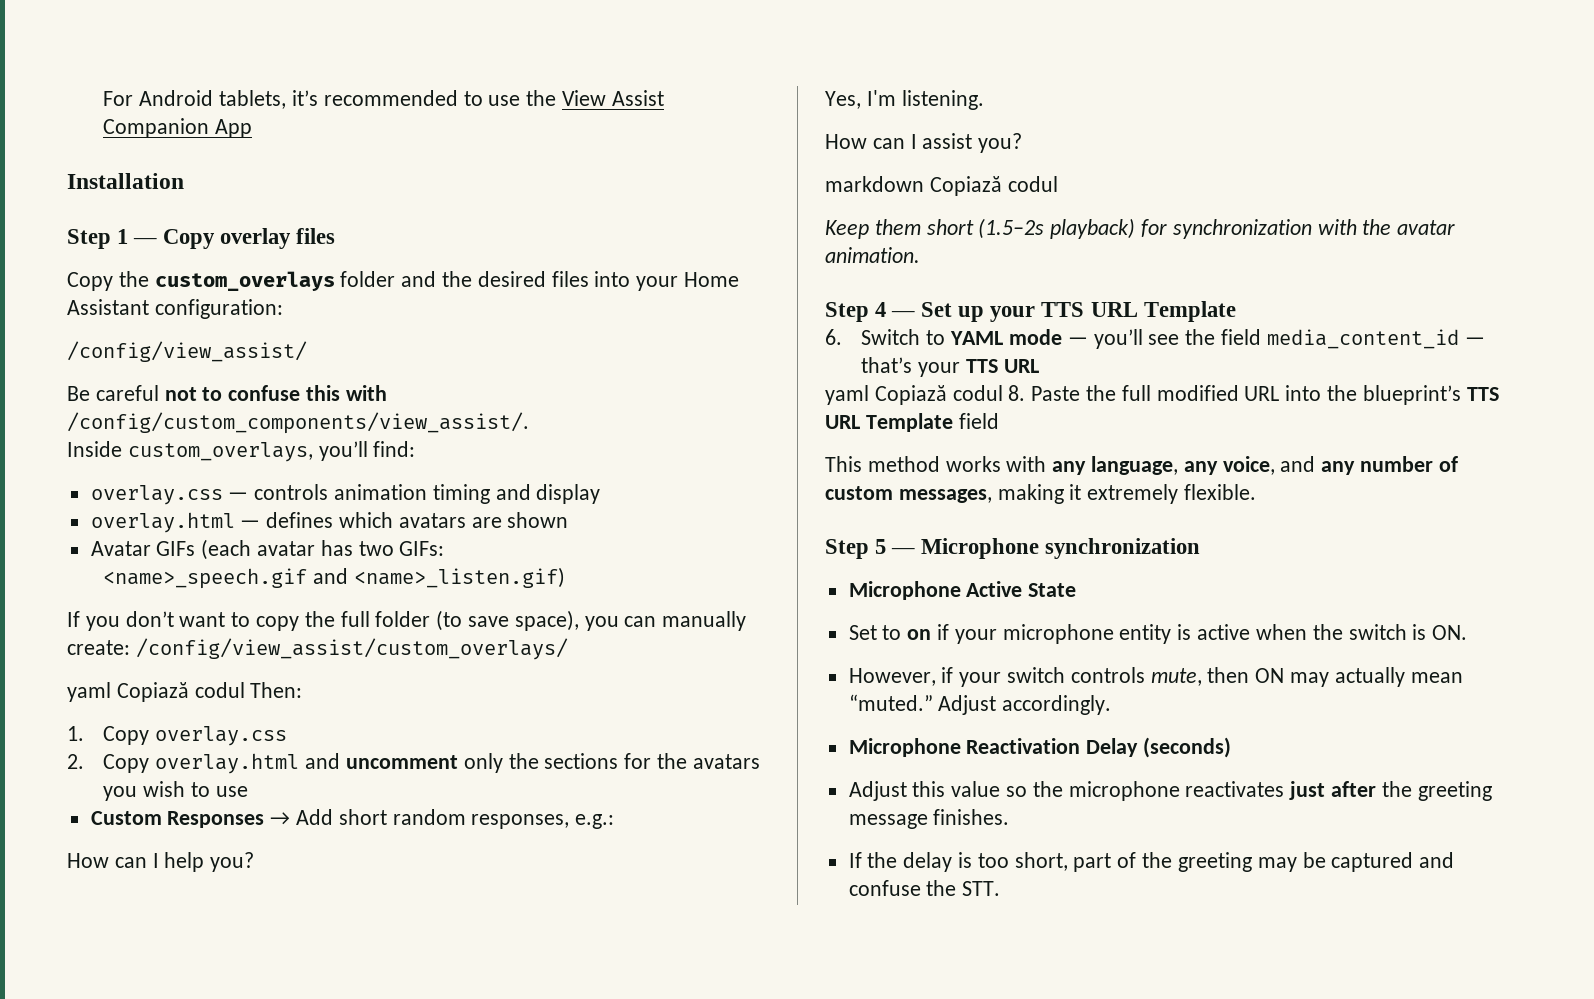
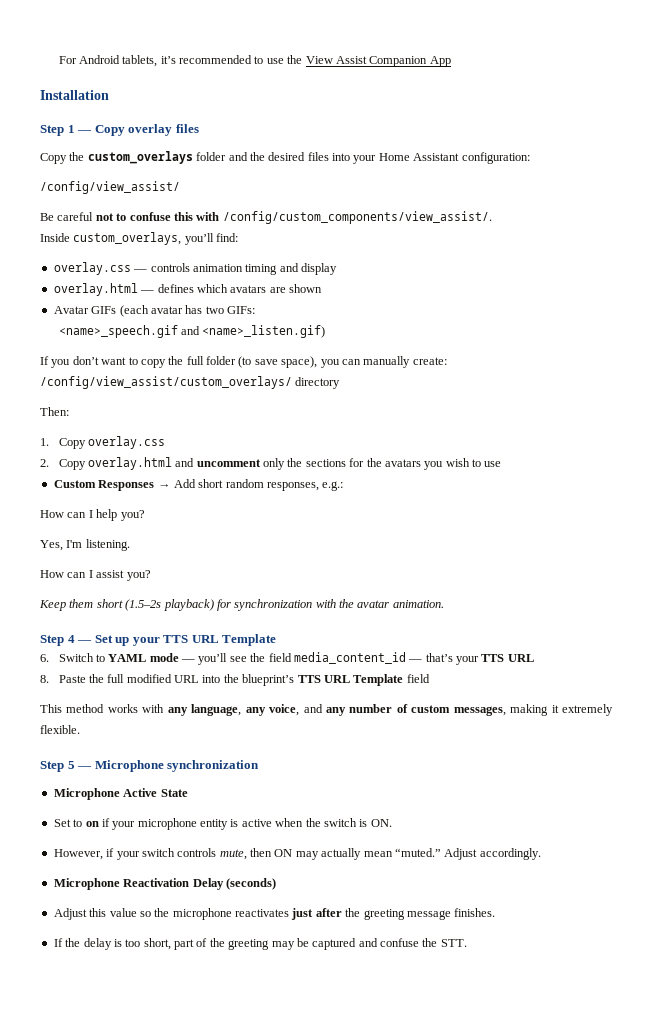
[67,682,245,702] // yaml Copiază codul -> [295,377,341,389] directory //
[825,176,1058,196] // markdown Copiază codul -> (151, 575) none
[825,385,1003,405] yaml Copiază codul -> (534, 658) none

